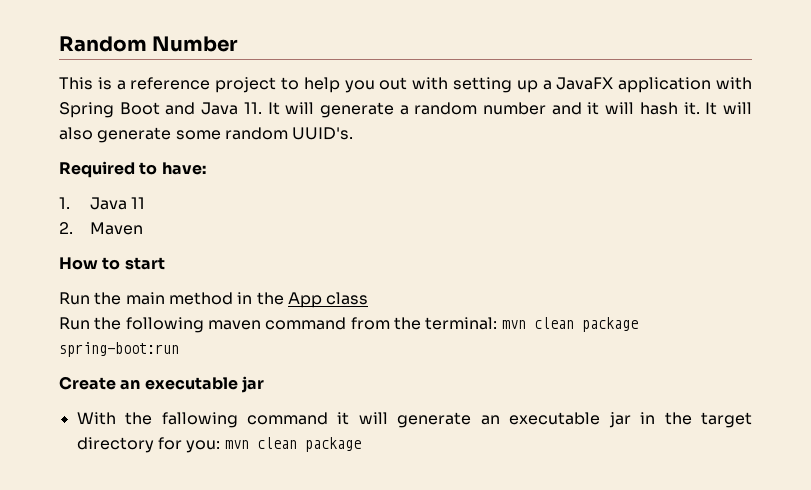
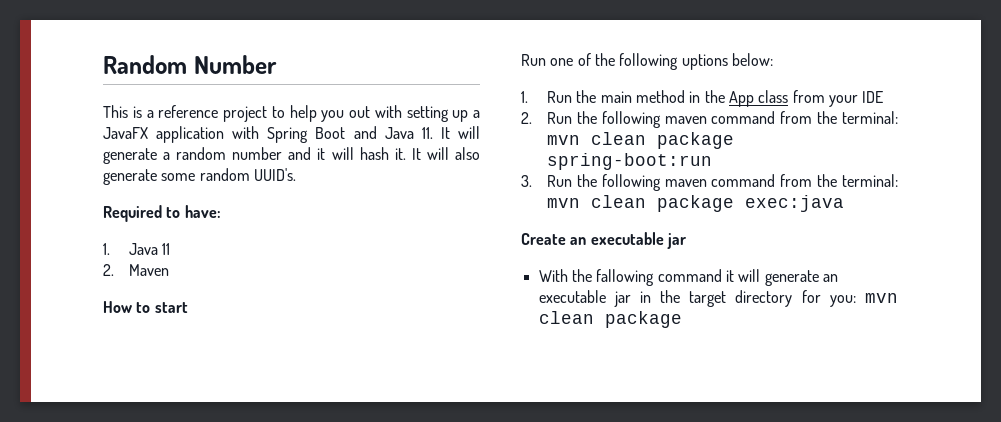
(90, 298) none -> [550,53,773,70] [521,91,572,103] one of the following uptions below: // 1. Run
(369, 298) // -> [792,90,884,107] [521,112,532,124] from your IDE // 2.
(179, 349) none -> [521,174,898,191] [546,195,844,212] // 3. Run the following maven command from the terminal: mvn clean package exec:java

